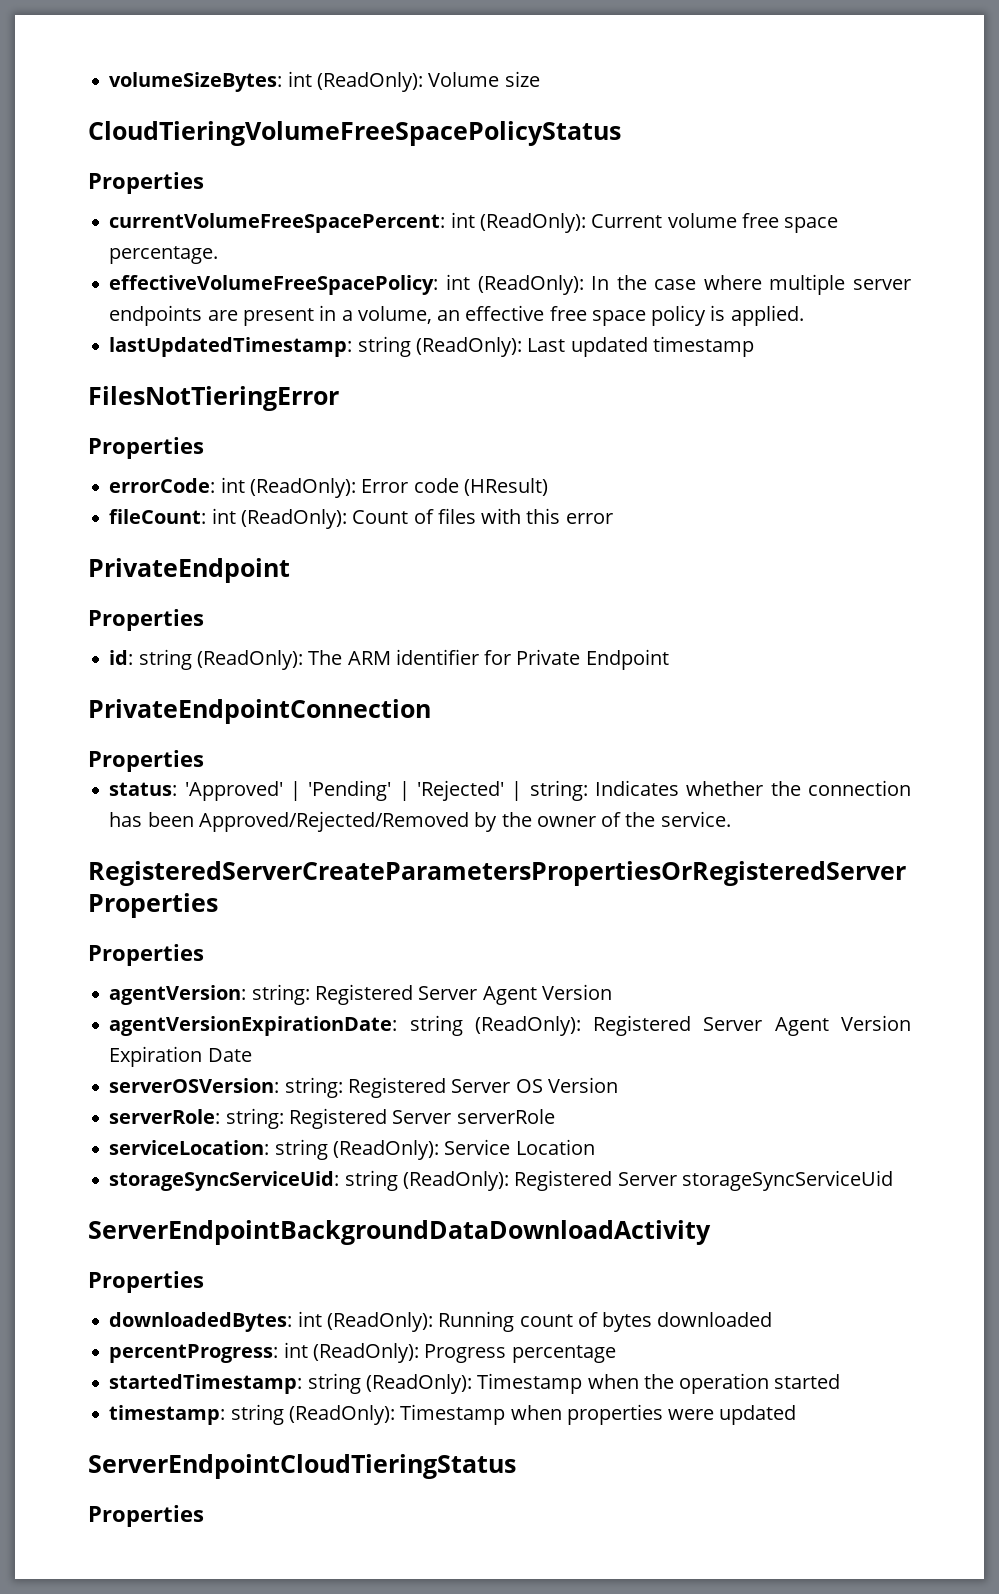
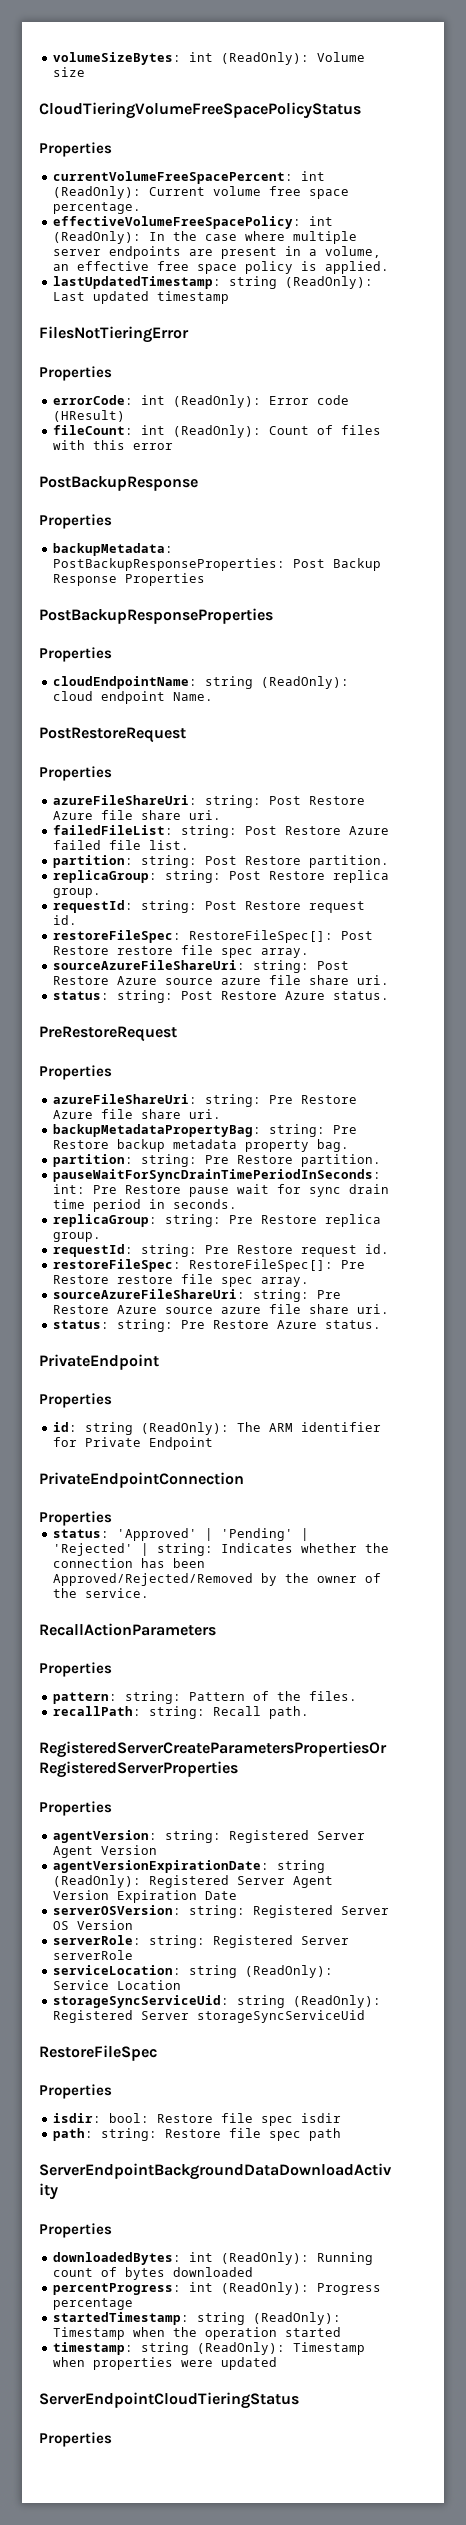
(613, 518) none -> [39,476,198,491] [39,514,112,529] [52,543,173,556] [52,558,381,571] [52,573,205,586] [39,608,273,624] [39,647,112,662] [52,676,349,689] [52,691,213,704] [39,727,186,743] [39,766,112,781] [52,795,365,808] [52,810,221,820] [52,825,389,838] [52,840,189,850] [52,855,389,868] [52,870,389,883] [52,888,101,898] [52,900,365,913] [52,915,77,925] [52,930,373,943] [52,945,309,958] [52,960,349,973] [52,975,389,985] [52,990,389,1003] [39,1026,177,1042] [39,1065,112,1080] [52,1094,357,1107] [52,1109,221,1119] [52,1124,357,1137] [52,1139,349,1152] [52,1154,381,1167] [52,1169,381,1182] [52,1184,389,1197] [52,1199,237,1212] [52,1214,381,1227] [52,1232,101,1242] [52,1244,389,1257] [52,1259,365,1272] [52,1274,309,1287] [52,1289,341,1302] [52,1304,389,1314] [52,1319,381,1332] // PostBackupResponse // Properties // backupMetadata: PostBackupResponseProperties: Post Backup Response Properties // PostBackupResponseProperties // Properties // cloudEndpointName: string (ReadOnly): cloud endpoint Name. // PostRestoreRequest // Properties // azureFileShareUri: string: Post Restore Azure file share uri. // failedFileList: string: Post Restore Azure failed file list. // partition: string: Post Restore partition. // replicaGroup: string: Post Restore replica group. // requestId: string: Post Restore request id. // restoreFileSpec: RestoreFileSpec[]: Post Restore restore file spec array. // sourceAzureFileShareUri: string: Post Restore Azure source azure file share uri. // status: string: Post Restore Azure status. // PreRestoreRequest // Properties // azureFileShareUri: string: Pre Restore Azure file share uri. // backupMetadataPropertyBag: string: Pre Restore backup metadata property bag. // partition: string: Pre Restore partition. // pauseWaitForSyncDrainTimePeriodInSeconds: int: Pre Restore pause wait for sync drain time period in seconds. // replicaGroup: string: Pre Restore replica group. // requestId: string: Pre Restore request id. // restoreFileSpec: RestoreFileSpec[]: Pre Restore restore file spec array. // sourceAzureFileShareUri: string: Pre Restore Azure source azure file share uri. // status: string: Pre Restore Azure status.
(731, 819) none -> [39,1623,216,1636] [39,1662,112,1677] [52,1691,357,1704] [52,1706,309,1719] // RecallActionParameters // Properties // pattern: string: Pattern of the files. // recallPath: string: Recall path.
(893, 1180) none -> [39,2045,157,2061] [39,2084,112,2099] [52,2113,341,2126] [52,2128,341,2141] // RestoreFileSpec // Properties // isdir: bool: Restore file spec isdir // path: string: Restore file spec path

